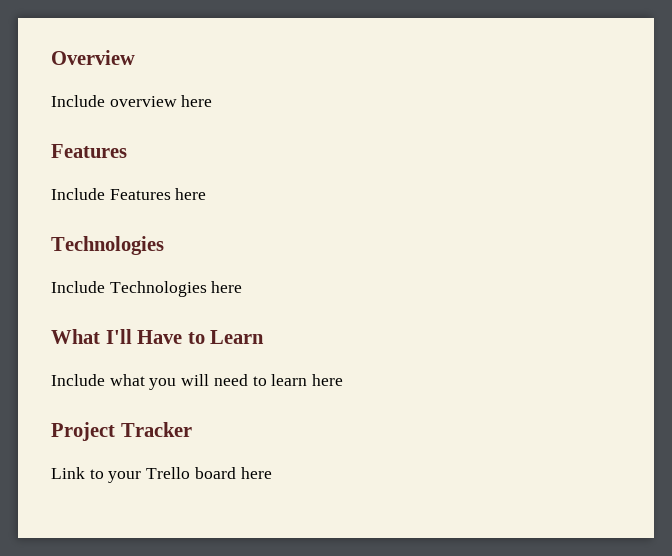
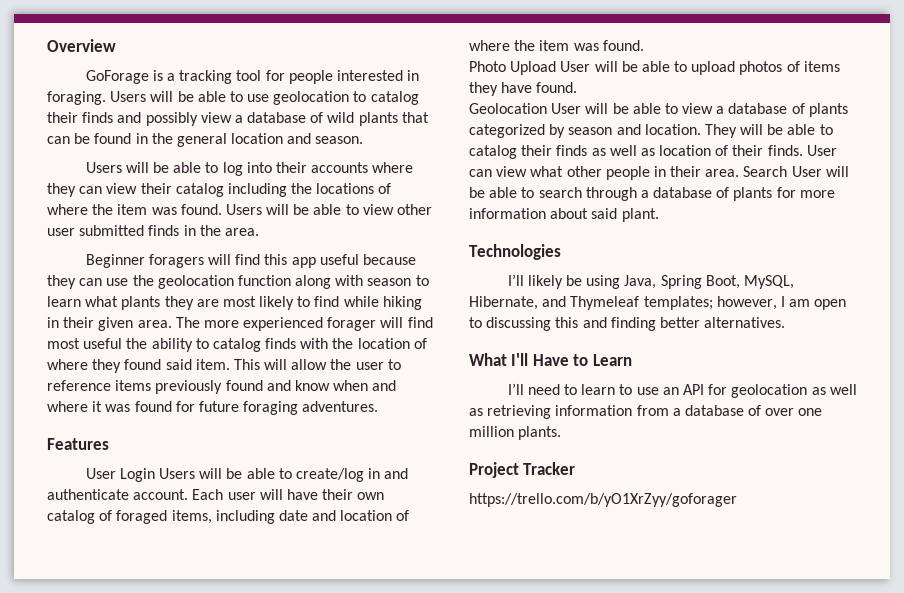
[51,95,213,107] [51,144,127,158] [51,188,207,200] [51,236,164,255] [51,281,243,297] Include overview here // Features // Include Features here // Technologies // Include Technologies here -> [85,70,420,84] [47,91,419,105] [47,112,429,126] [47,133,364,147] [85,162,414,176] [47,183,392,197] [47,204,433,215] [47,225,259,236] [85,254,417,268] [47,275,429,289] [47,296,422,310] [47,317,433,331] [47,338,427,352] [47,359,401,373] [47,380,397,394] [47,401,379,415] [47,438,109,450] [85,468,409,482] [47,489,385,500] [47,510,410,524] [469,40,644,51] [469,61,840,75] [469,82,578,96] [469,103,848,117] [469,124,833,138] [469,145,837,159] [469,166,849,180] [469,187,835,201] [469,208,659,222] [469,244,561,260] [507,274,795,289] [469,296,847,310] [469,317,786,331] GoForage is a tracking tool for people interested in foraging. Users will be able to use geolocation to catalog their finds and possibly view a database of wild plants that can be found in the general location and season. // Users will be able to log into their accounts where they can view their catalog including the locations of where the item was found. Users will be able to view other user submitted finds in the area. // Beginner foragers will find this app useful because they can use the geolocation function along with season to learn what plants they are most likely to find while hiking in their given area. The more experienced forager will find most useful the ability to catalog finds with the location of where they found said item. This will allow the user to reference items previously found and know when and where it was found for future foraging adventures. // Features // User Login Users will be able to create/log in and authenticate account. Each user will have their own catalog of foraged items, including date and location of where the item was found. // Photo Upload User will be able to upload photos of items they have found. // Geolocation User will be able to view a database of plants categorized by season and location. They will be able to catalog their finds as well as location of their finds. User can view what other people in their area. Search User will be able to search through a database of plants for more information about said plant. // Technologies // I’ll likely be using Java, Spring Boot, MySQL, Hibernate, and Thymeleaf templates; however, I am open to discussing this and finding better alternatives.
[51,374,344,390] [51,422,192,441] [51,467,272,483] Include what you will need to learn here // Project Tracker // Link to your Trello board here -> [507,383,857,398] [469,405,823,419] [469,426,562,440] [469,462,576,478] [469,493,737,507] I’ll need to learn to use an API for geolocation as well as retrieving information from a database of over one million plants. // Project Tracker // https://trello.com/b/yO1XrZyy/goforager

